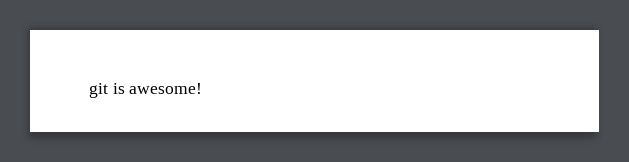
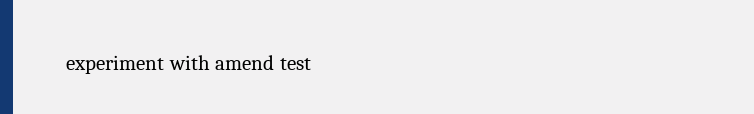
[89,83,203,98] git is awesome! -> [66,55,311,74] experiment with amend test

